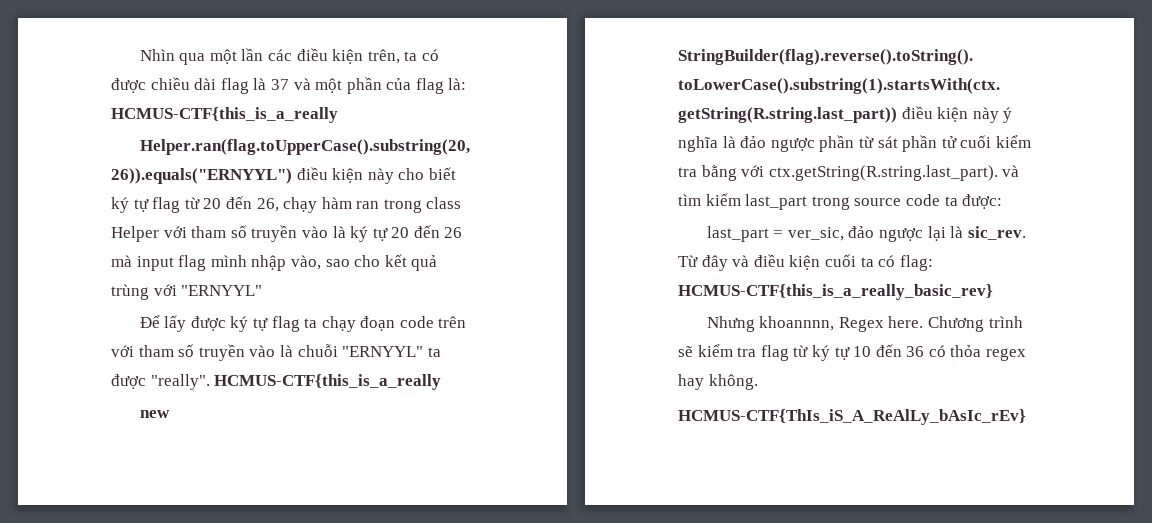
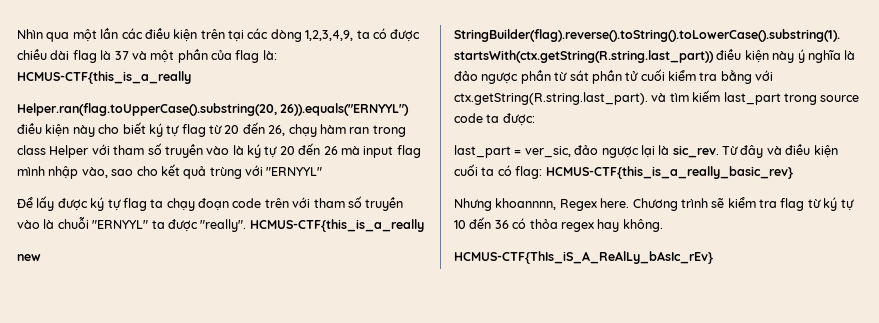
[367,49,400,64] trên, -> [200,28,354,42] trên tại các dòng 1,2,3,4,9,

